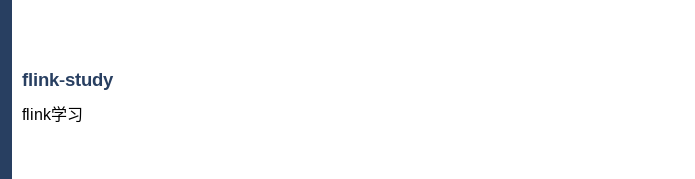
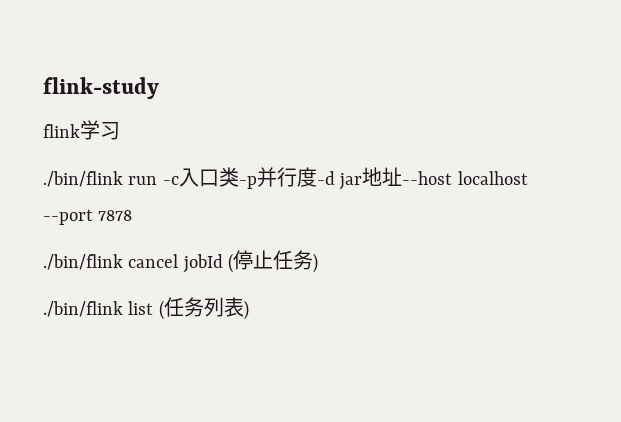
(83, 115) none -> [43,167,528,190] [43,209,133,225] [43,250,319,273] [43,297,249,320] // ./bin/flink run -c入口类-p并行度-d jar地址--host localhost --port 7878 // ./bin/flink cancel jobId (停止任务) // ./bin/flink list (任务列表)

